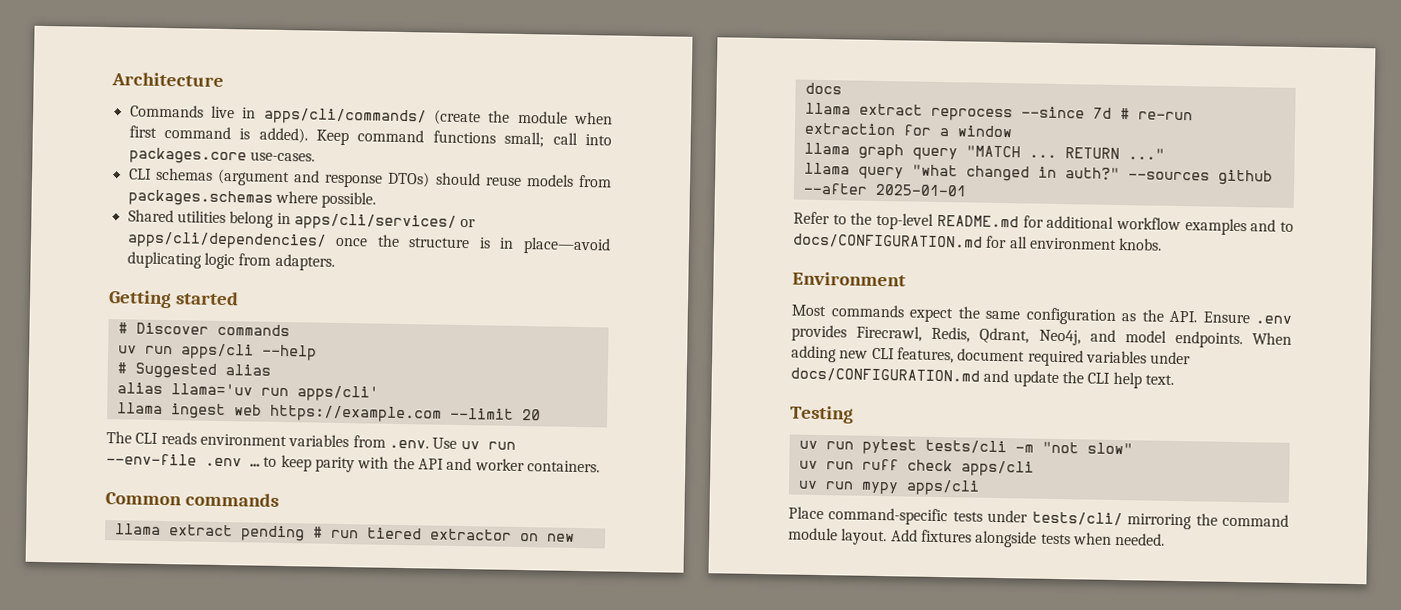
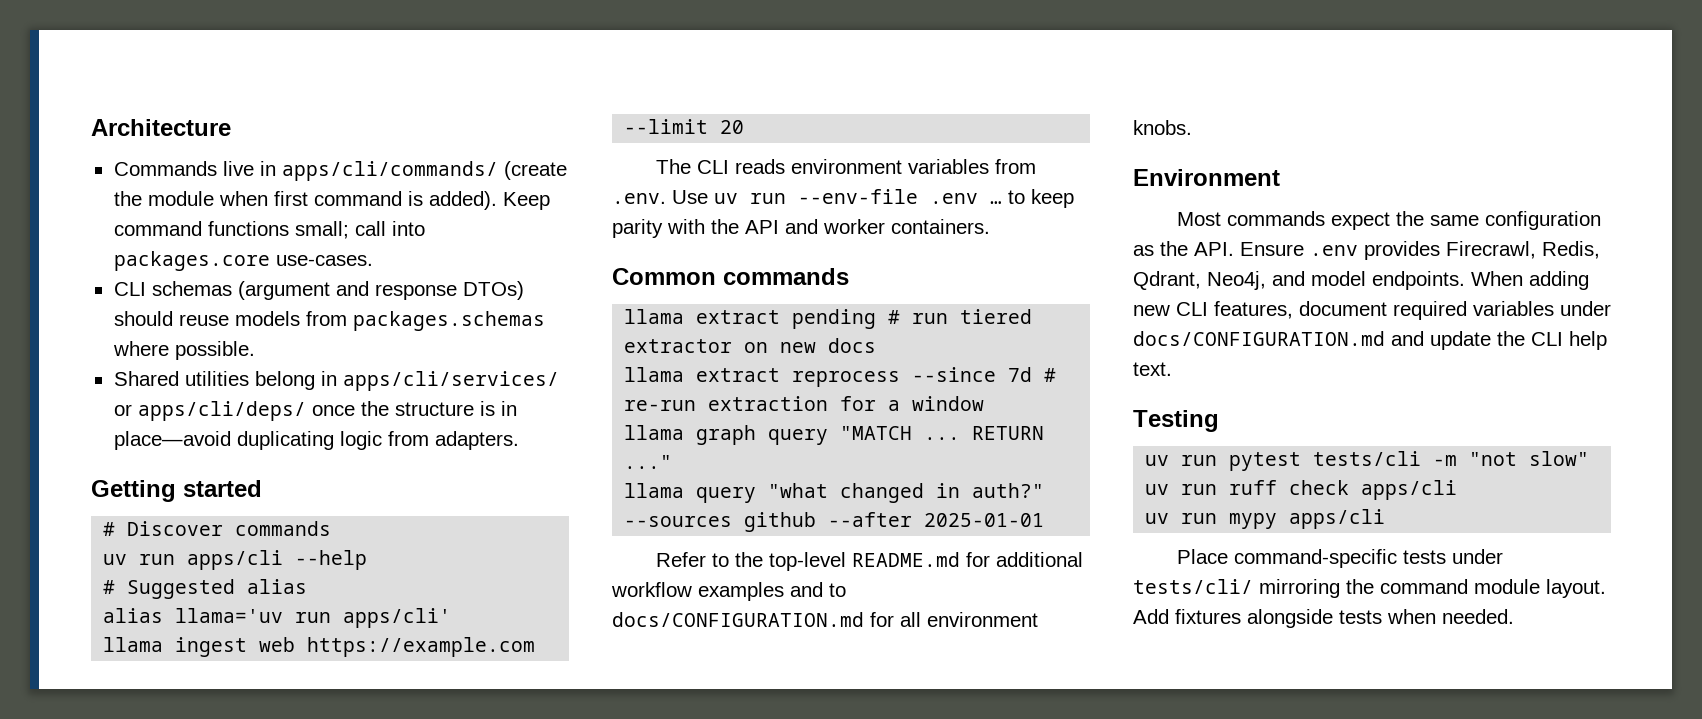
[126,231,327,250] apps/cli/dependencies/ -> [137,401,306,421] apps/cli/deps/

